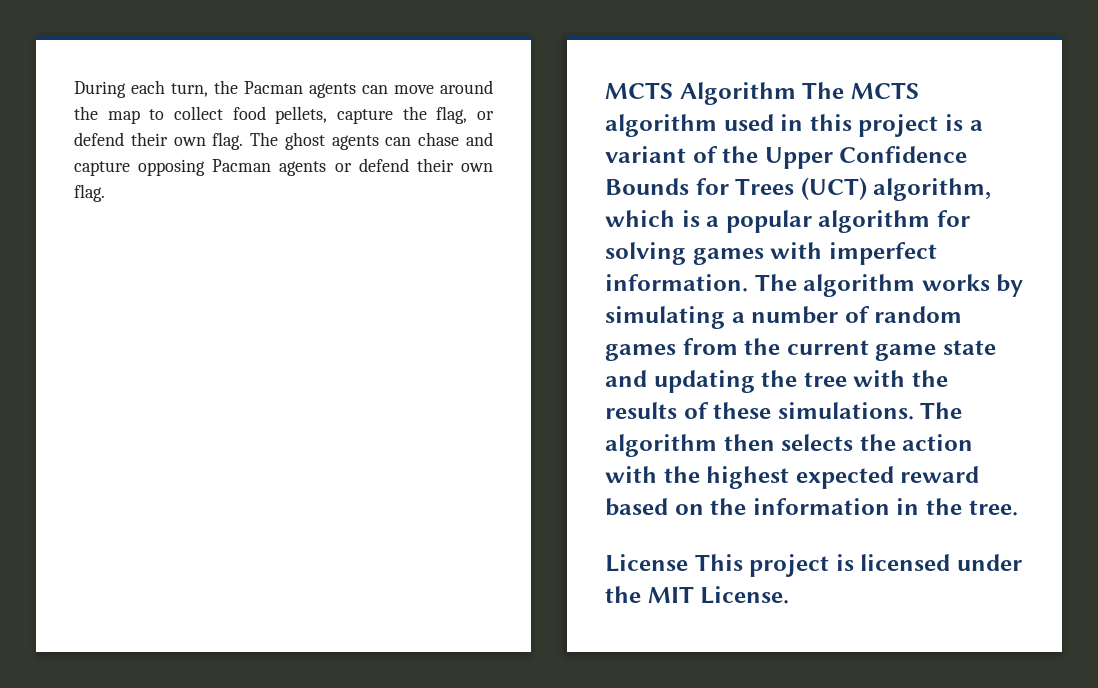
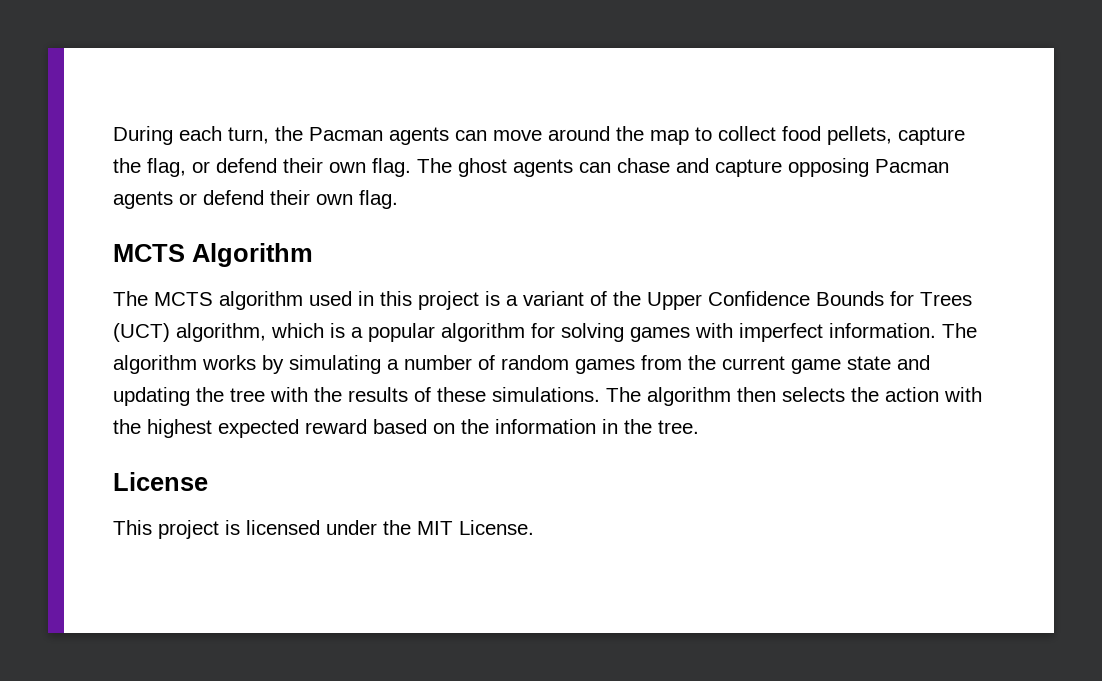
(796, 93) none -> (313, 255) //
(688, 563) none -> (208, 481) //

